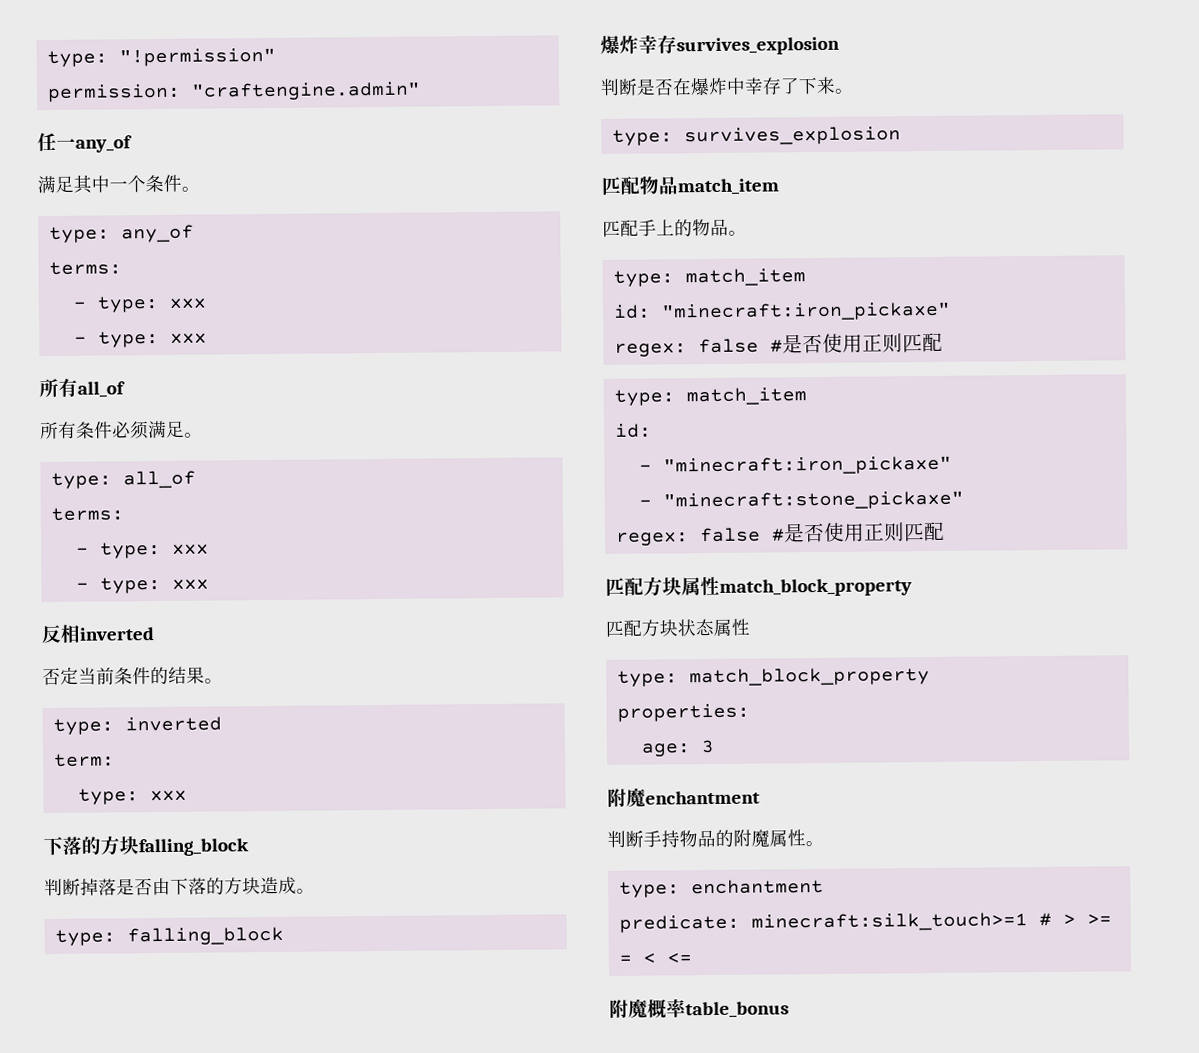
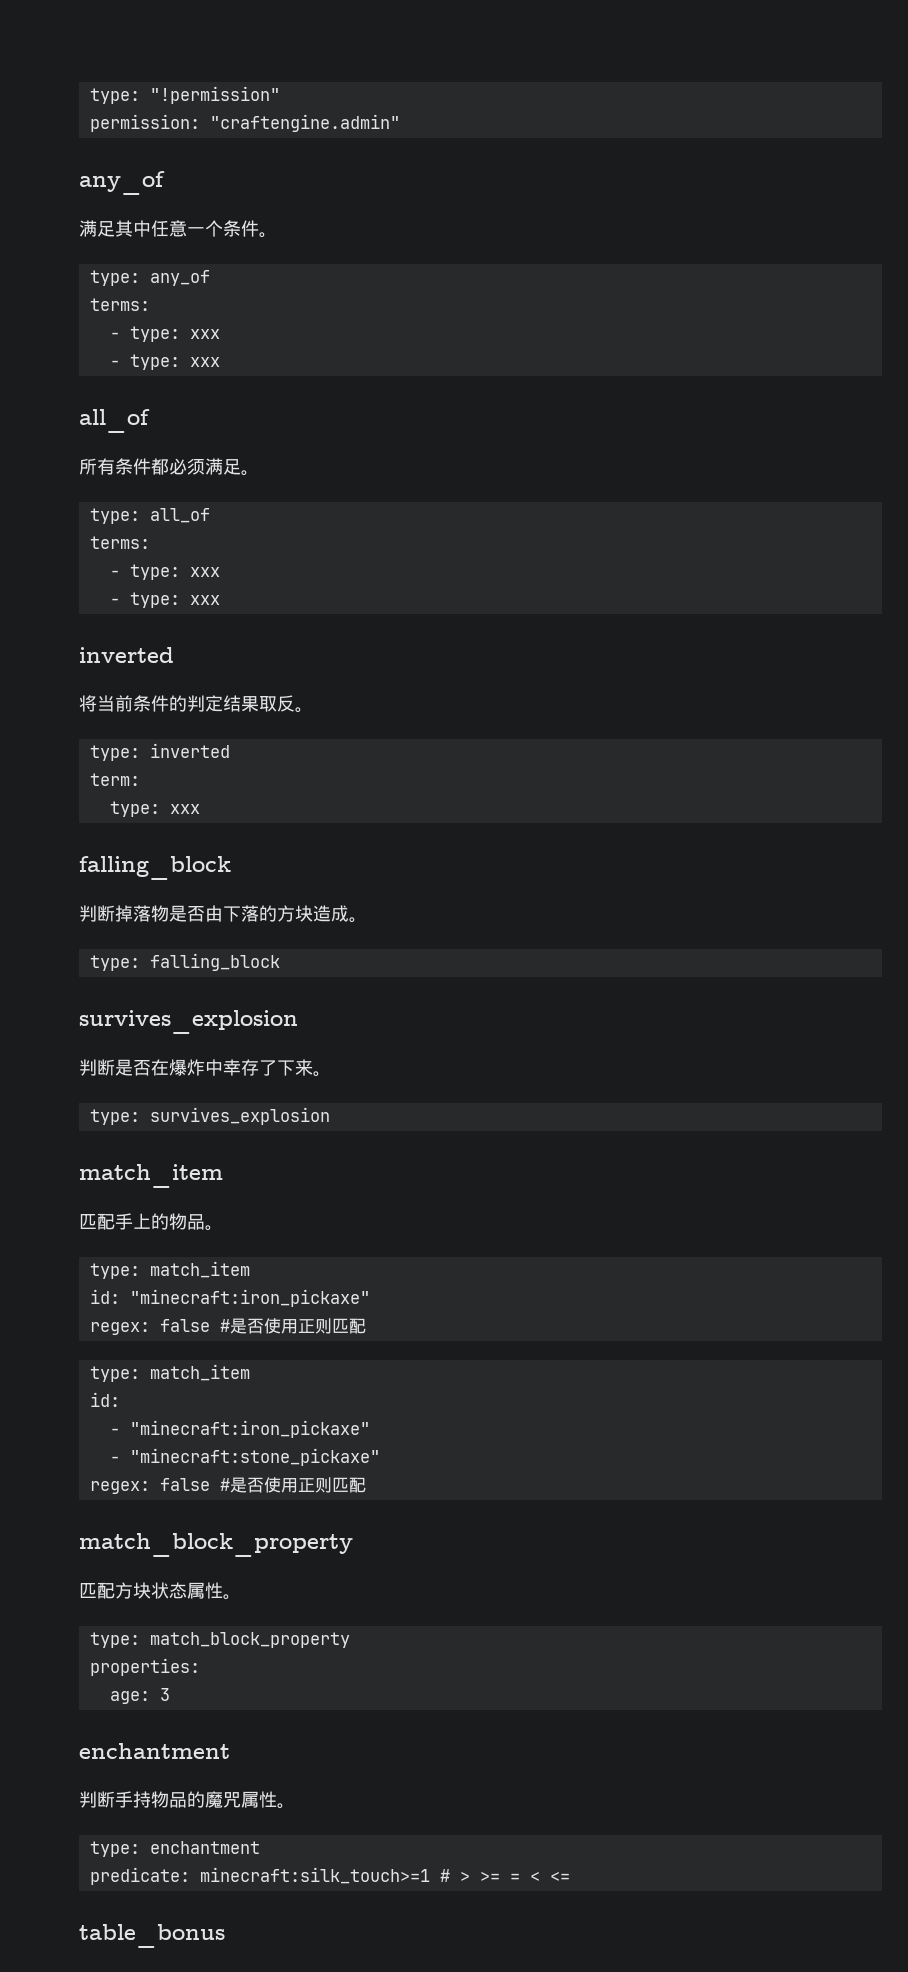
[37,132,76,152] 任一 -> (400, 123) none
(110, 184) none -> [151,220,187,237] 任意
[39,378,78,398] 所有 -> (220, 362) none
(113, 430) none -> [151,458,169,475] 都
[41,624,155,644] [42,666,79,686] 反相inverted // 否定 -> [79,647,174,663] [79,695,97,712] inverted // 将
[168,666,205,684] 结果 -> [187,695,295,712] 判定结果取反
[43,835,139,856] 下落的方块 -> (200, 809) none
(117, 887) none -> [151,905,169,922] 物
[599,35,677,54] 爆炸幸存 -> (280, 962) none
[601,176,678,195] 匹配物品 -> (330, 1116) none
[605,576,720,597] 匹配方块属性 -> (366, 1485) none
(750, 627) none -> [223,1594,241,1600] 。
[607,787,646,808] 附魔 -> (170, 1694) none
[733,829,770,848] 附魔 -> [205,1791,241,1808] 魔咒
[609,998,686,1019] 附魔概率 -> (570, 1876) none

